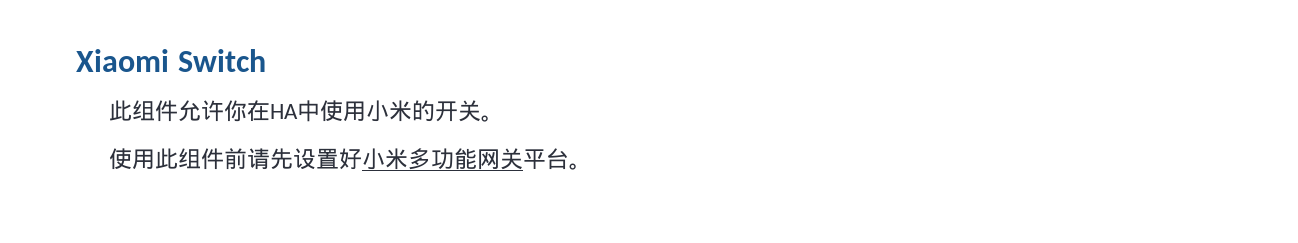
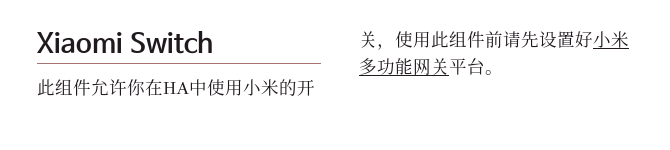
[481,115,505,122] 。 // -> [377,44,395,50] ，

